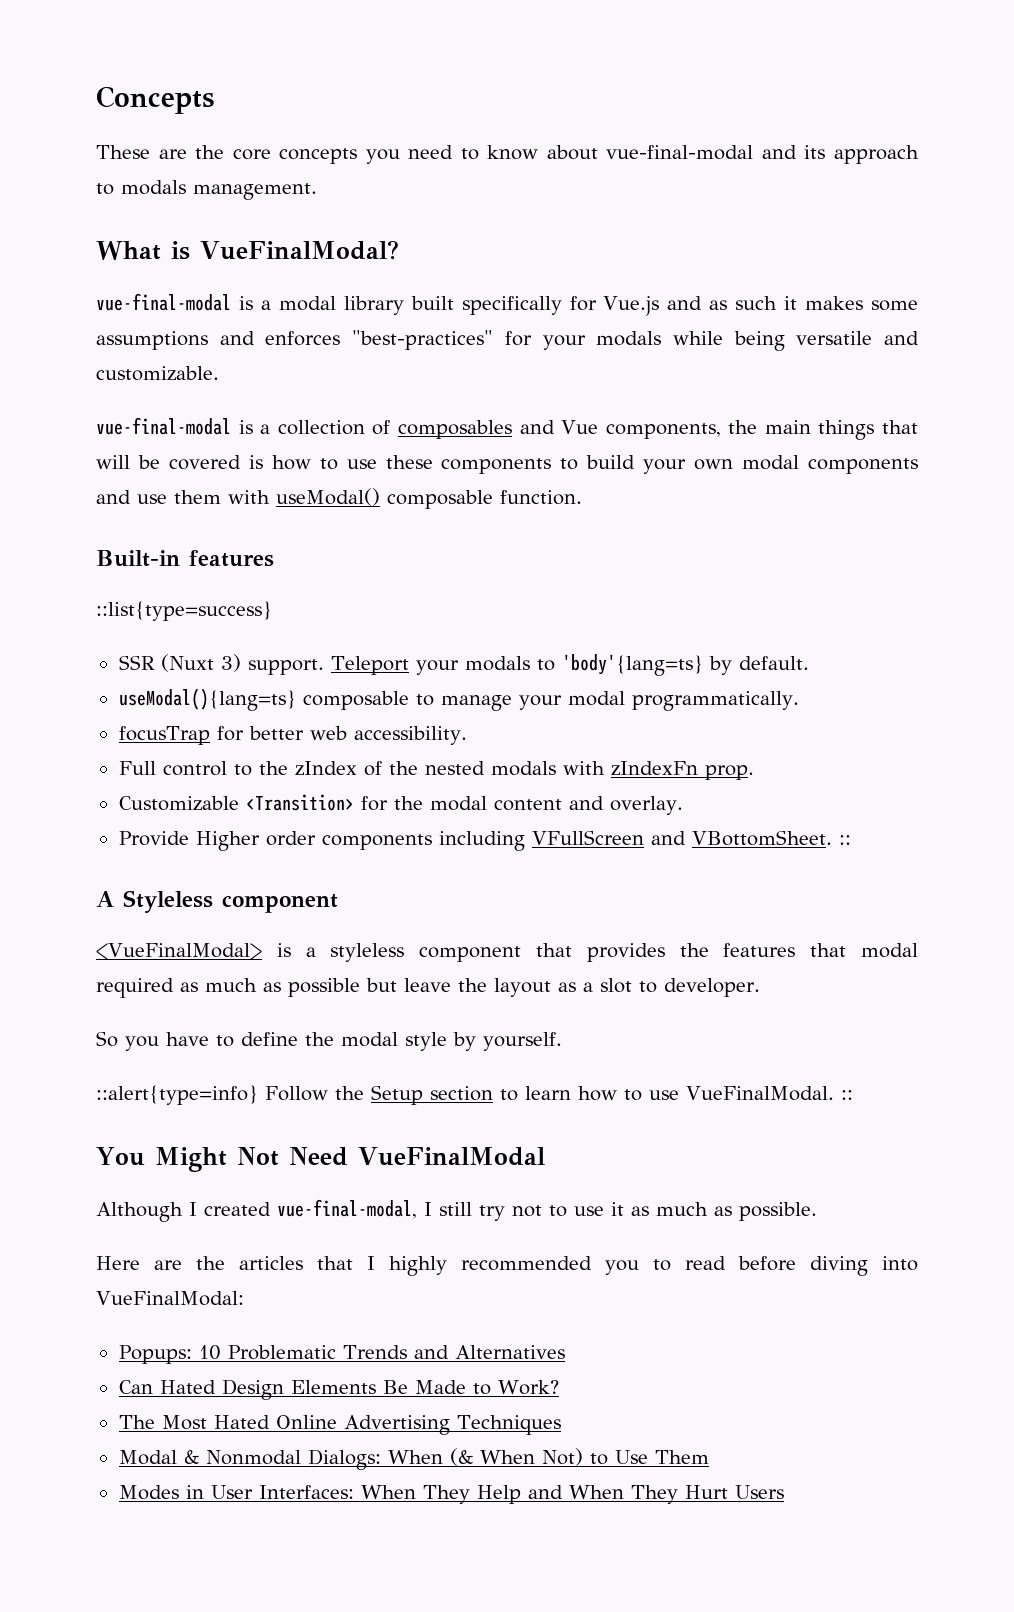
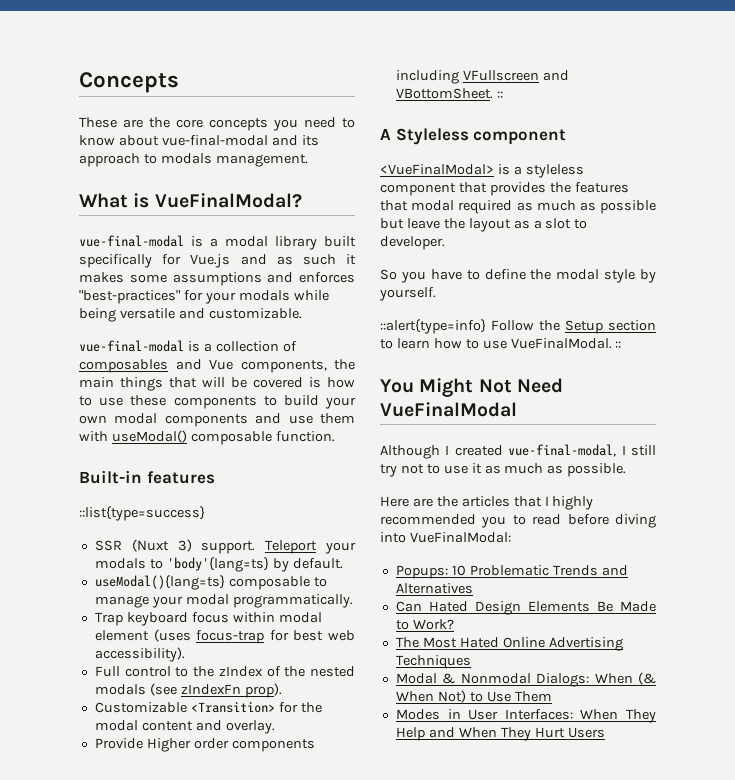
[118,726,467,745] focusTrap for better web accessibility. -> [94,612,322,626] [94,629,356,644] [94,647,185,662] Trap keyboard focus within modal element (uses focus-trap for best web accessibility).
[562,761,754,780] with zIndexFn prop. -> [149,683,282,698] (see zIndexFn prop).
[531,830,644,845] VFullScreen -> [462,70,539,81] VFullscreen

